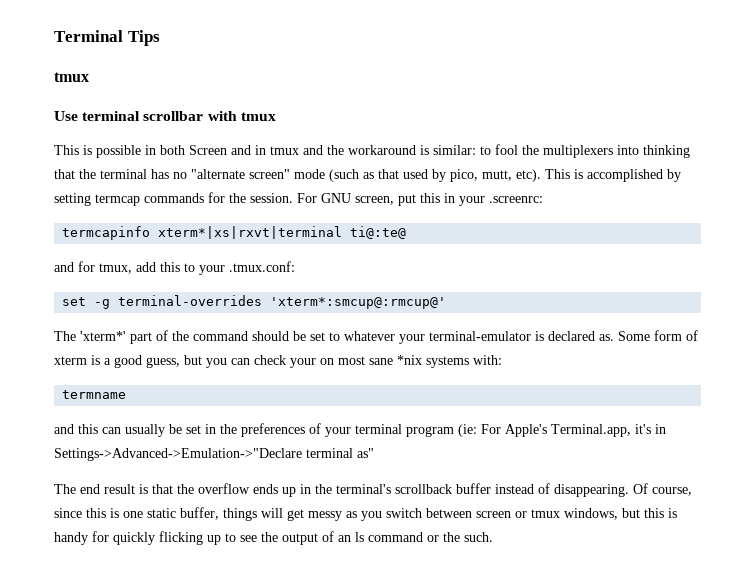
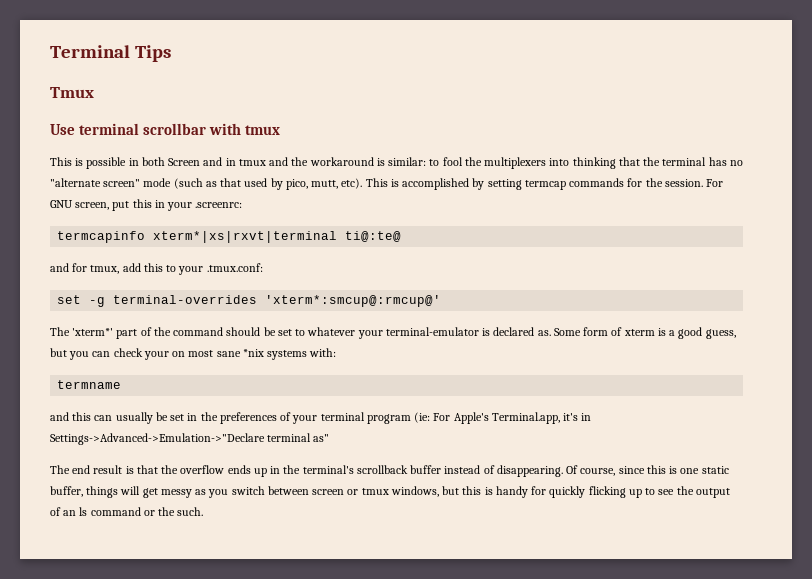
[54,72,89,82] tmux -> [50,87,94,98] Tmux

